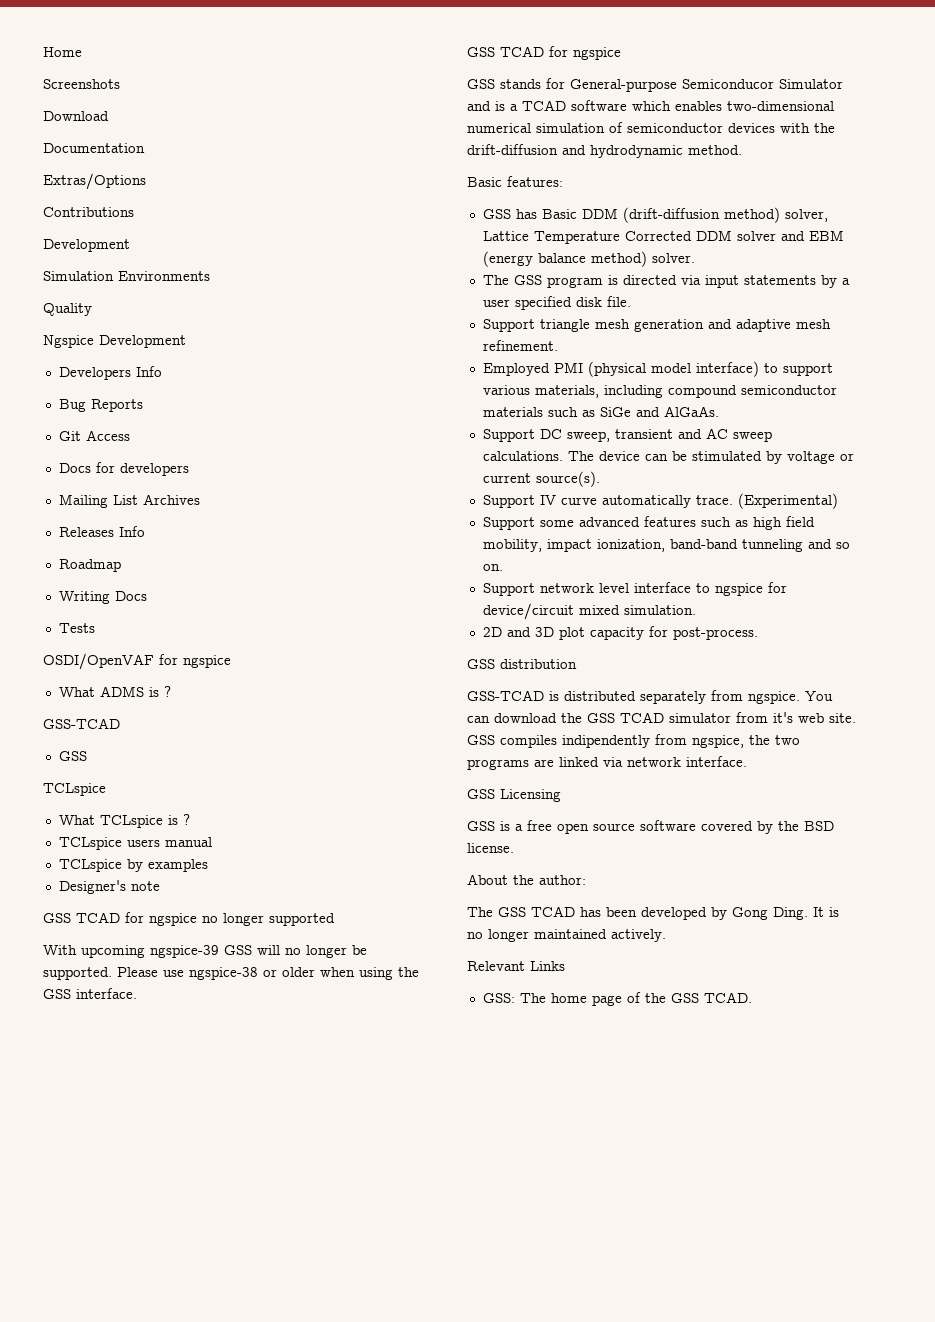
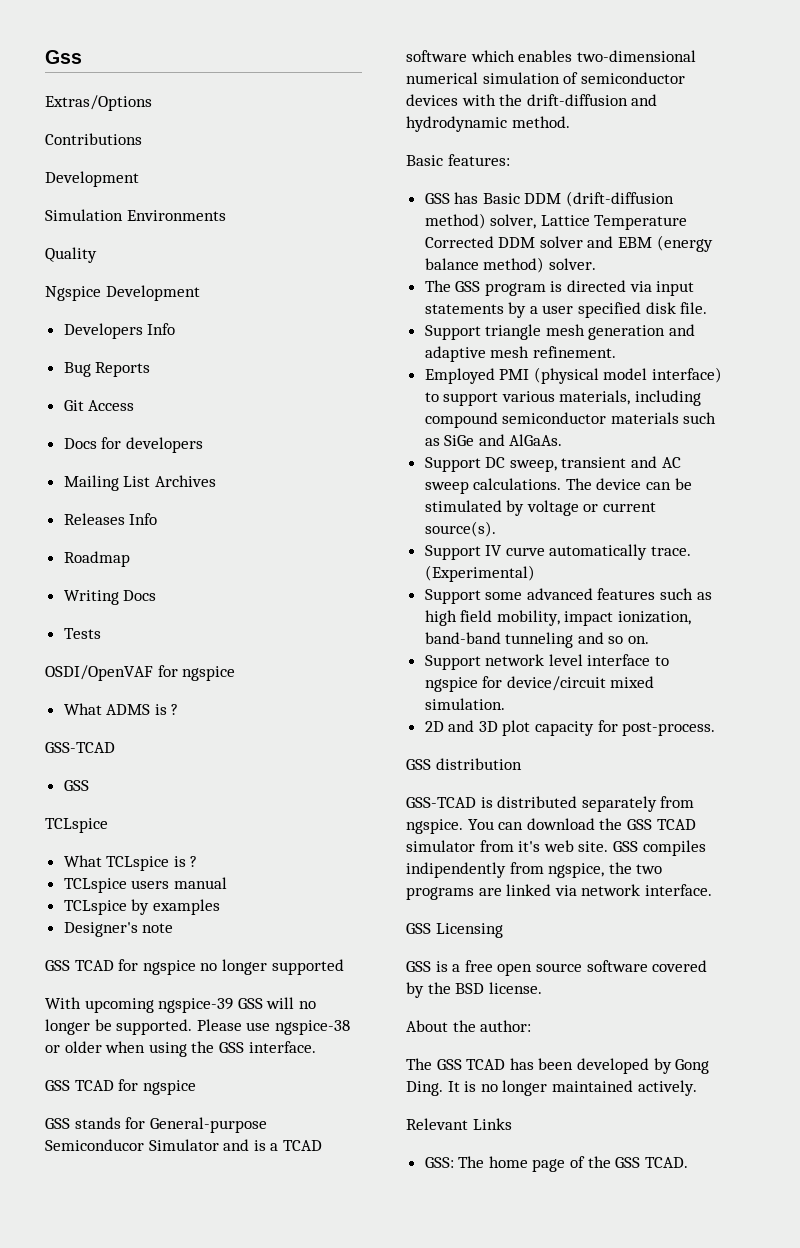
[43,47,82,57] [43,79,120,89] [43,111,109,121] [43,143,145,153] Home // Screenshots // Download // Documentation -> [45,50,82,64] Gss

